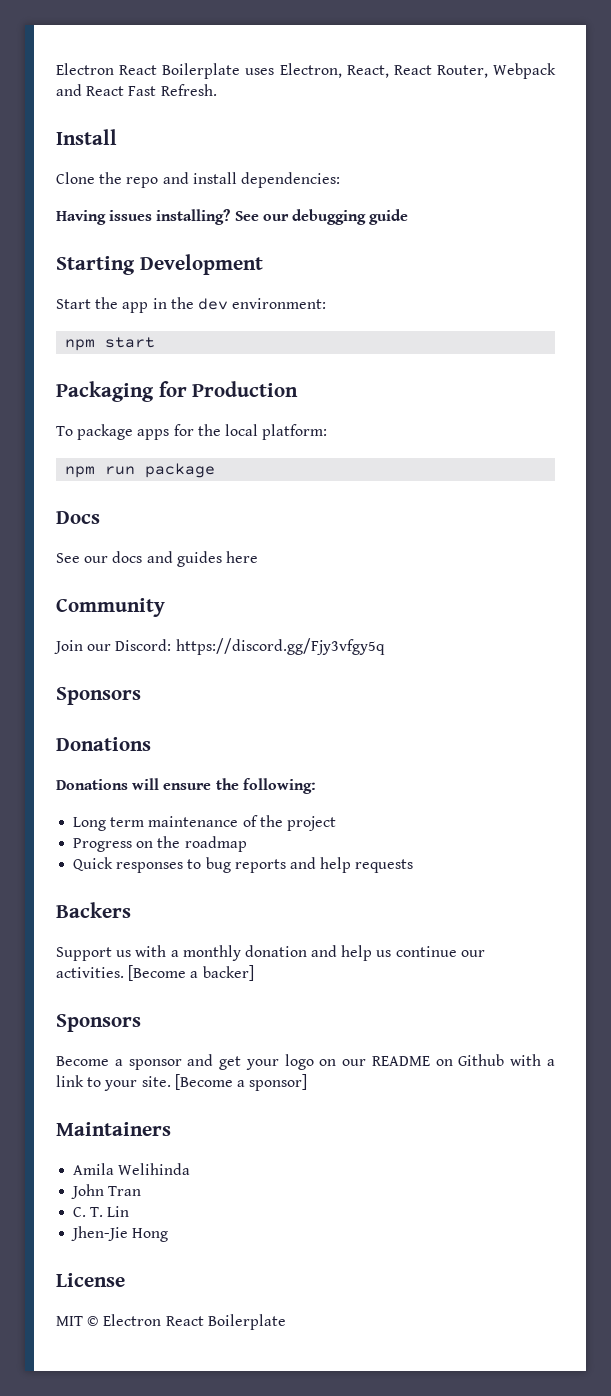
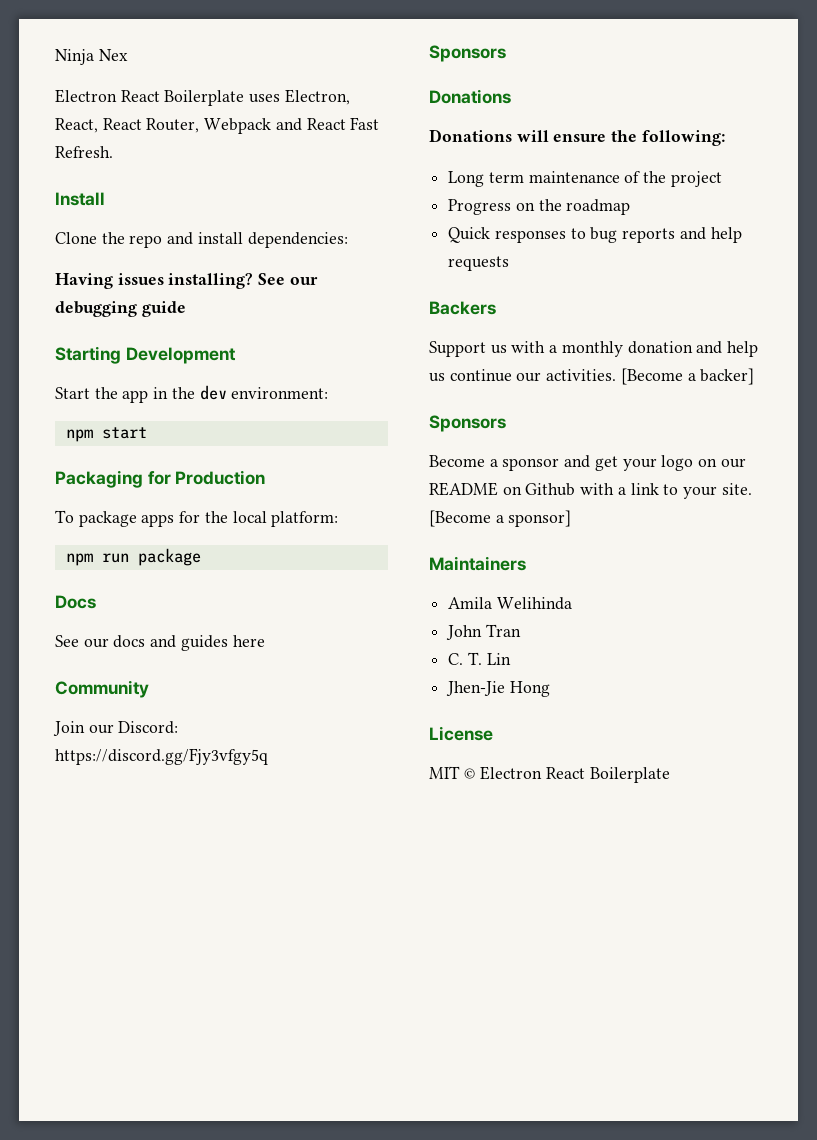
(56, 69) none -> [55,49,128,65] Ninja Nex //

